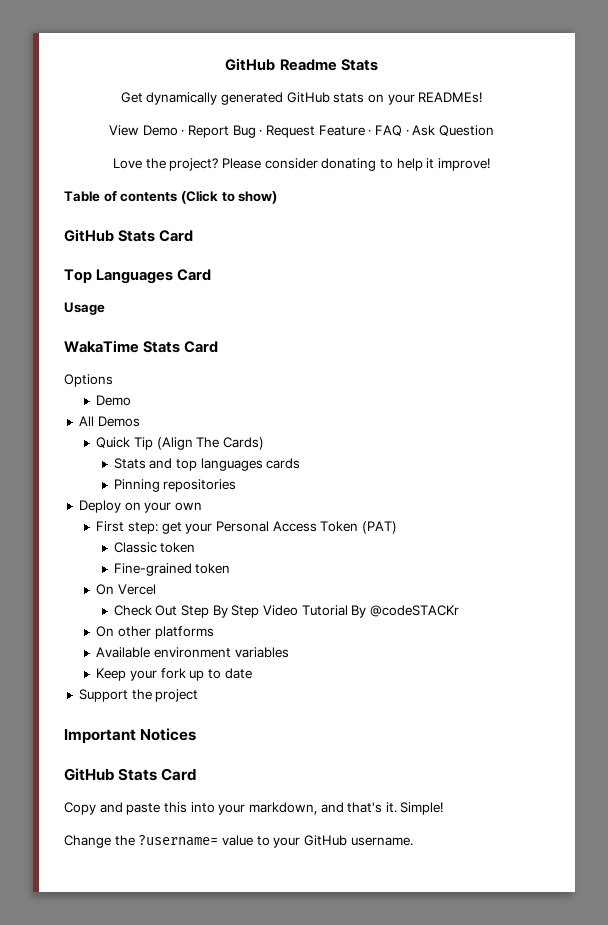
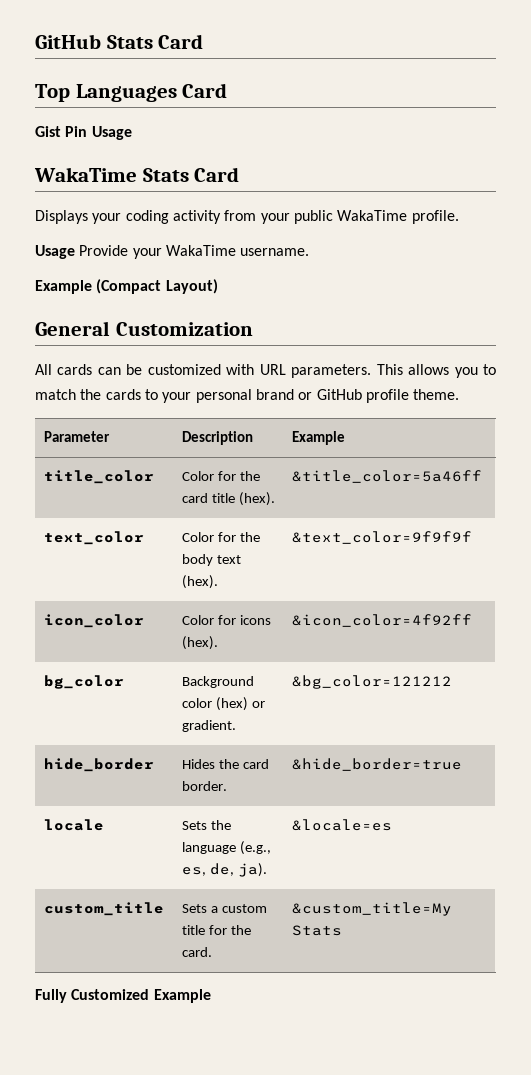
[225,58,378,71] [120,92,483,105] [109,125,494,138] [113,158,490,171] [64,190,278,204] [64,229,114,242] GitHub Readme Stats // Get dynamically generated GitHub stats on your READMEs! // View Demo · Report Bug · Request Feature · FAQ · Ask Question // Love the project? Please consider donating to help it improve! // Table of contents (Click to show) // GitHub -> [35,34,101,49] GitHub
(212, 275) none -> [35,126,88,137] Gist Pin
[64,374,113,387] [96,395,132,406] [78,416,140,427] [96,437,264,450] [113,458,301,471] [113,479,237,492] [78,500,202,513] [96,521,397,534] [113,542,196,553] [113,563,231,576] [96,584,156,595] [113,605,459,618] [96,626,214,639] [96,647,289,658] [96,668,252,681] [78,689,199,702] [64,728,197,744] [64,768,197,781] [64,802,444,815] [64,835,413,848] Options // Demo // All Demos // Quick Tip (Align The Cards) // Stats and top languages cards // Pinning repositories // Deploy on your own // First step: get your Personal Access Token (PAT) // Classic token // Fine-grained token // On Vercel // Check Out Step By Step Video Tutorial By @codeSTACKr // On other platforms // Available environment variables // Keep your fork up to date // Support the project // Important Notices // GitHub Stats Card // Copy and paste this into your markdown, and that's it. Simple! // Change the ?username= value to your GitHub username. -> [35,210,459,224] [35,245,310,259] [35,279,218,294] [35,321,253,336] [35,364,496,378] [35,389,460,403] [43,431,110,442] [181,431,253,445] [291,431,345,445] [43,470,154,484] [181,471,260,481] [181,492,275,506] [291,470,482,483] [43,531,144,545] [181,532,260,542] [181,554,241,566] [181,575,218,589] [291,531,472,544] [43,614,144,628] [181,615,271,625] [181,636,218,650] [291,614,472,627] [43,675,124,689] [181,676,254,688] [181,697,265,711] [181,720,236,732] [291,675,452,689] [43,758,154,772] [181,759,269,769] [181,781,227,791] [291,758,462,771] [43,819,104,831] [181,820,231,830] [181,841,271,855] [181,863,267,877] [291,819,392,831] [43,902,164,916] [181,904,267,913] [181,925,251,935] [181,947,212,957] [291,902,452,916] [291,925,342,936] [35,989,211,1003] Displays your coding activity from your public WakaTime profile. // Usage Provide your WakaTime username. // Example (Compact Layout) // General Customization // All cards can be customized with URL parameters. This allows you to match the cards to your personal brand or GitHub profile theme. // Parameter | Description | Example // title_color | Color for the card title (hex). | &title_color=5a46ff // text_color | Color for the body text (hex). | &text_color=9f9f9f // icon_color | Color for icons (hex). | &icon_color=4f92ff // bg_color | Background color (hex) or gradient. | &bg_color=121212 // hide_border | Hides the card border. | &hide_border=true // locale | Sets the language (e.g., es, de, ja). | &locale=es // custom_title | Sets a custom title for the card. | &custom_title=My Stats // Fully Customized Example

